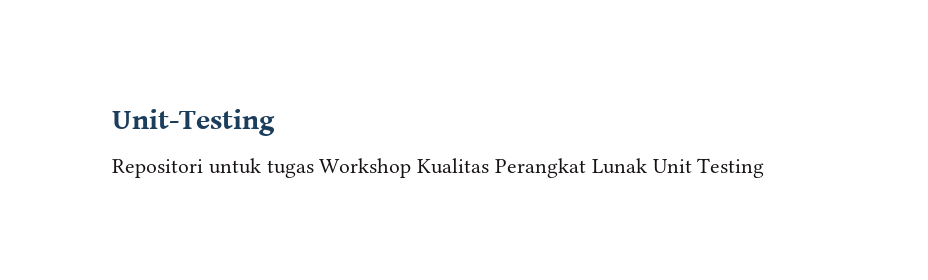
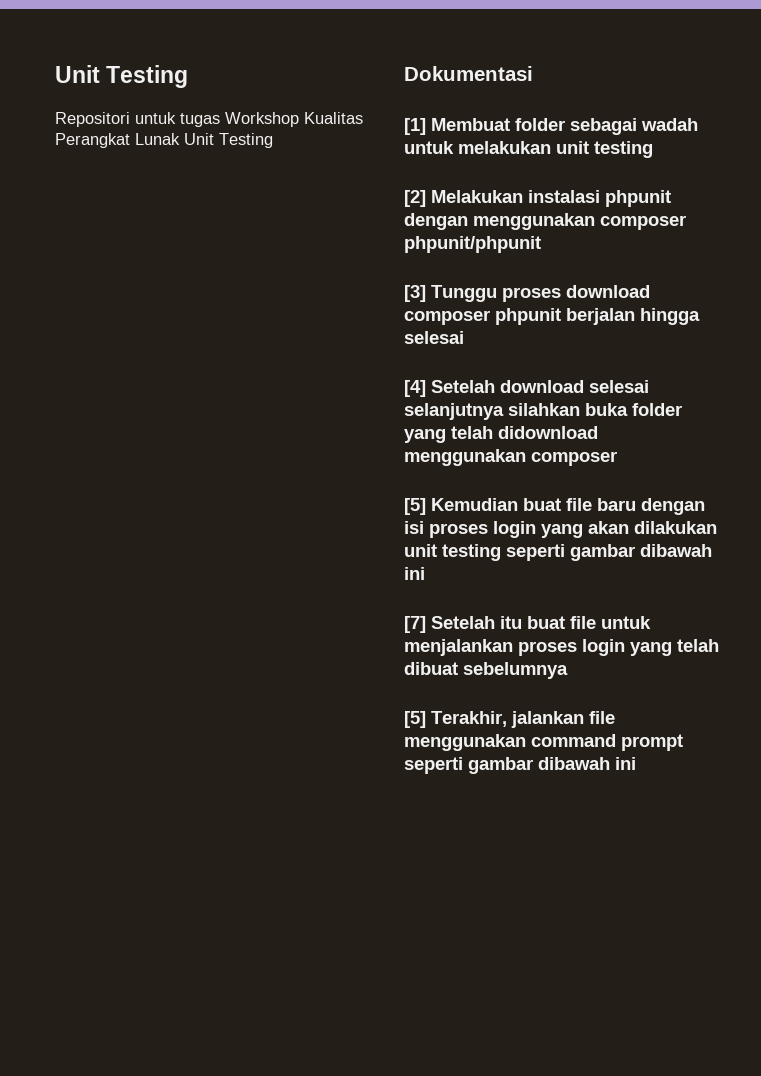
[112,109,275,136] Unit-Testing -> [55,65,189,88] Unit Testing
(765, 168) none -> [404,66,533,81] [404,118,698,135] [404,141,653,158] [404,190,671,207] [404,213,686,230] [404,236,541,253] [404,285,650,302] [404,308,700,325] [404,331,464,344] [404,380,649,397] [404,403,682,420] [404,426,598,443] [404,449,617,466] [404,498,705,515] [404,521,717,538] [404,544,712,561] [404,567,425,580] [404,616,651,633] [404,639,719,656] [404,662,568,679] [404,711,615,728] [404,734,683,751] [404,757,636,774] // Dokumentasi // [1] Membuat folder sebagai wadah untuk melakukan unit testing // [2] Melakukan instalasi phpunit dengan menggunakan composer phpunit/phpunit // [3] Tunggu proses download composer phpunit berjalan hingga selesai // [4] Setelah download selesai selanjutnya silahkan buka folder yang telah didownload menggunakan composer // [5] Kemudian buat file baru dengan isi proses login yang akan dilakukan unit testing seperti gambar dibawah ini // [7] Setelah itu buat file untuk menjalankan proses login yang telah dibuat sebelumnya // [5] Terakhir, jalankan file menggunakan command prompt seperti gambar dibawah ini

